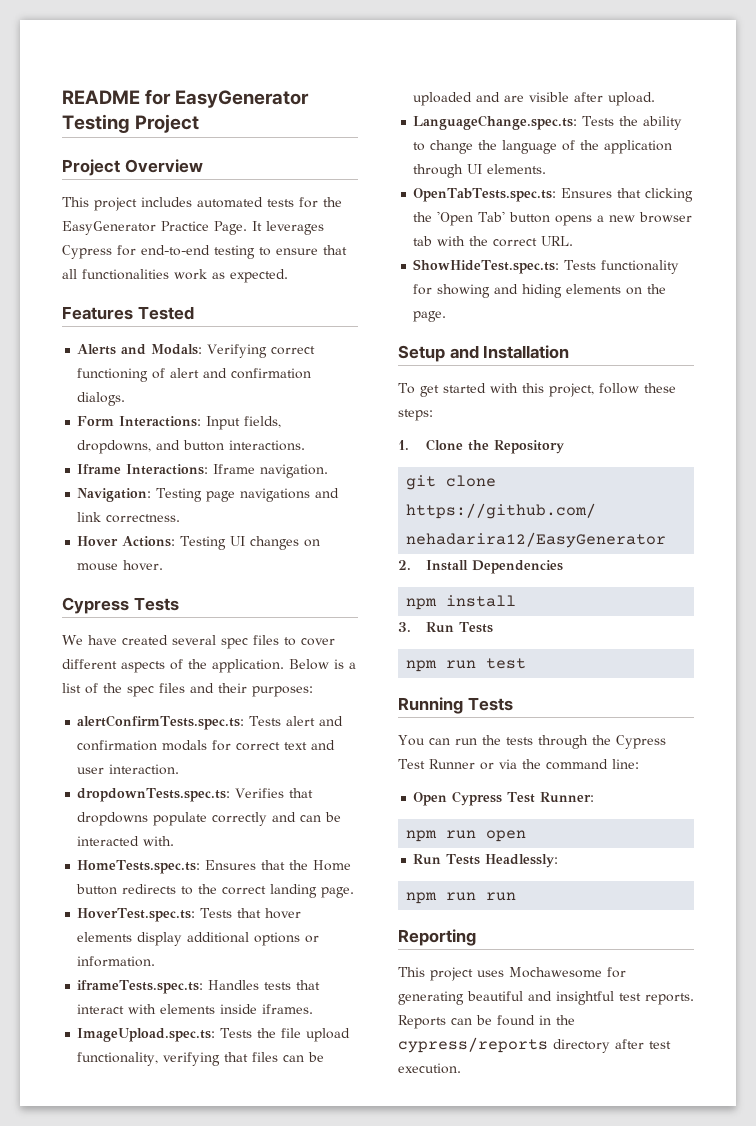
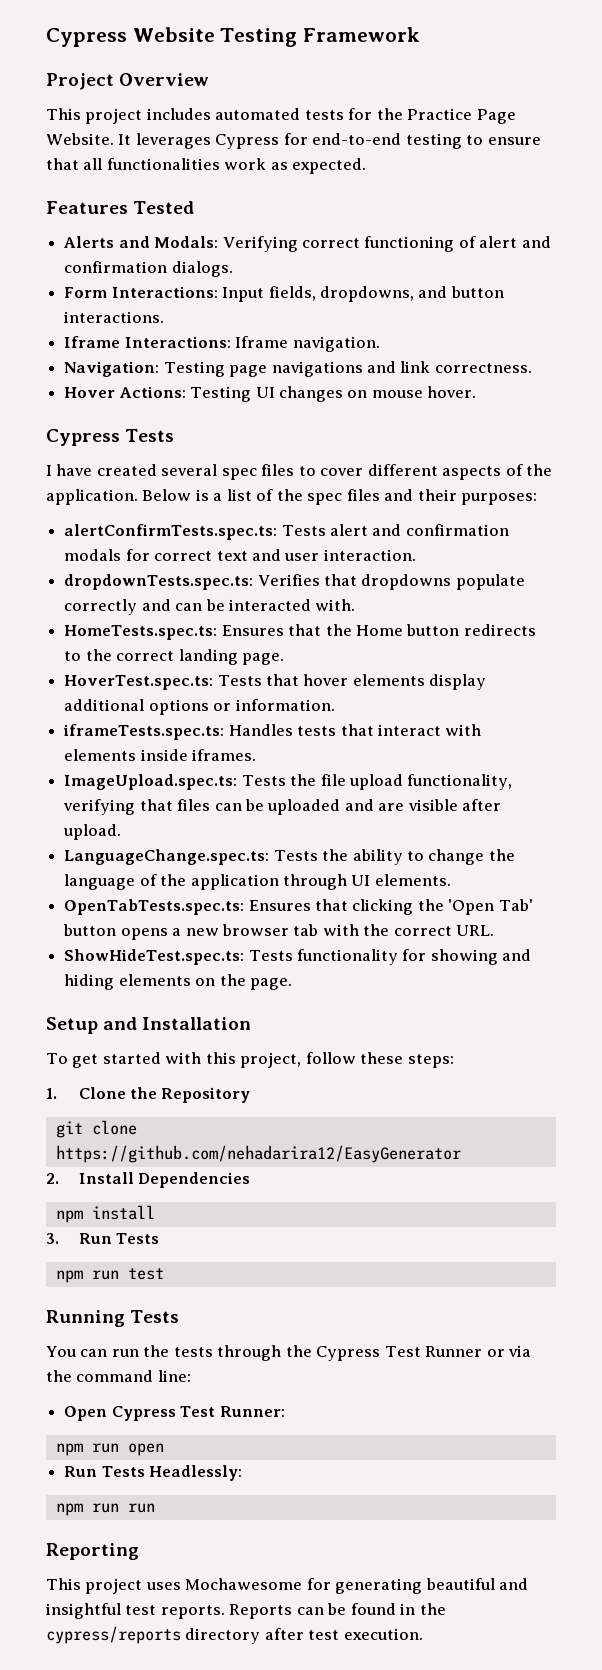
[62,89,310,108] [62,114,200,133] README for EasyGenerator Testing Project -> [46,27,420,47] Cypress Website Testing Framework
[62,221,247,235] EasyGenerator Practice Page. -> [407,108,516,124] [46,133,114,145] Practice Page Website.
[62,635,83,645] We -> [46,465,52,476] I

